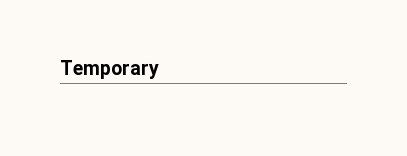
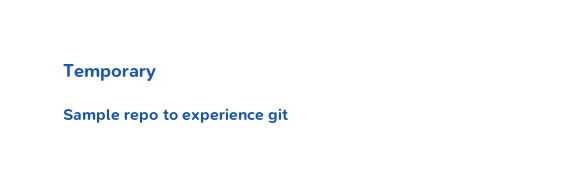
(159, 69) none -> [63,108,289,123] // Sample repo to experience git

